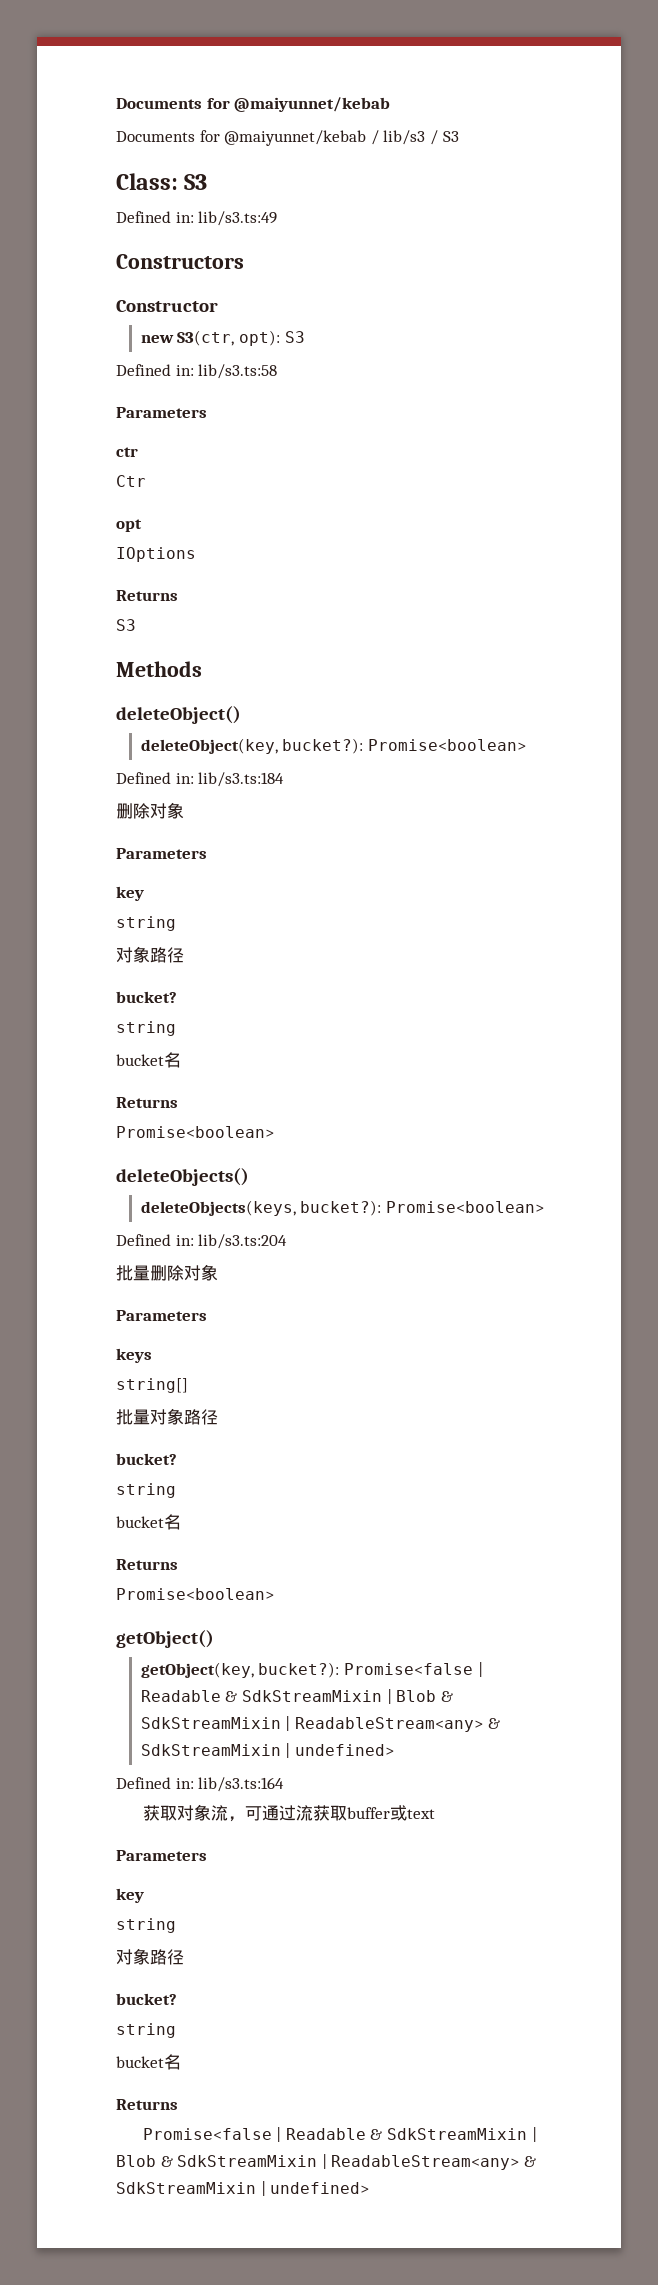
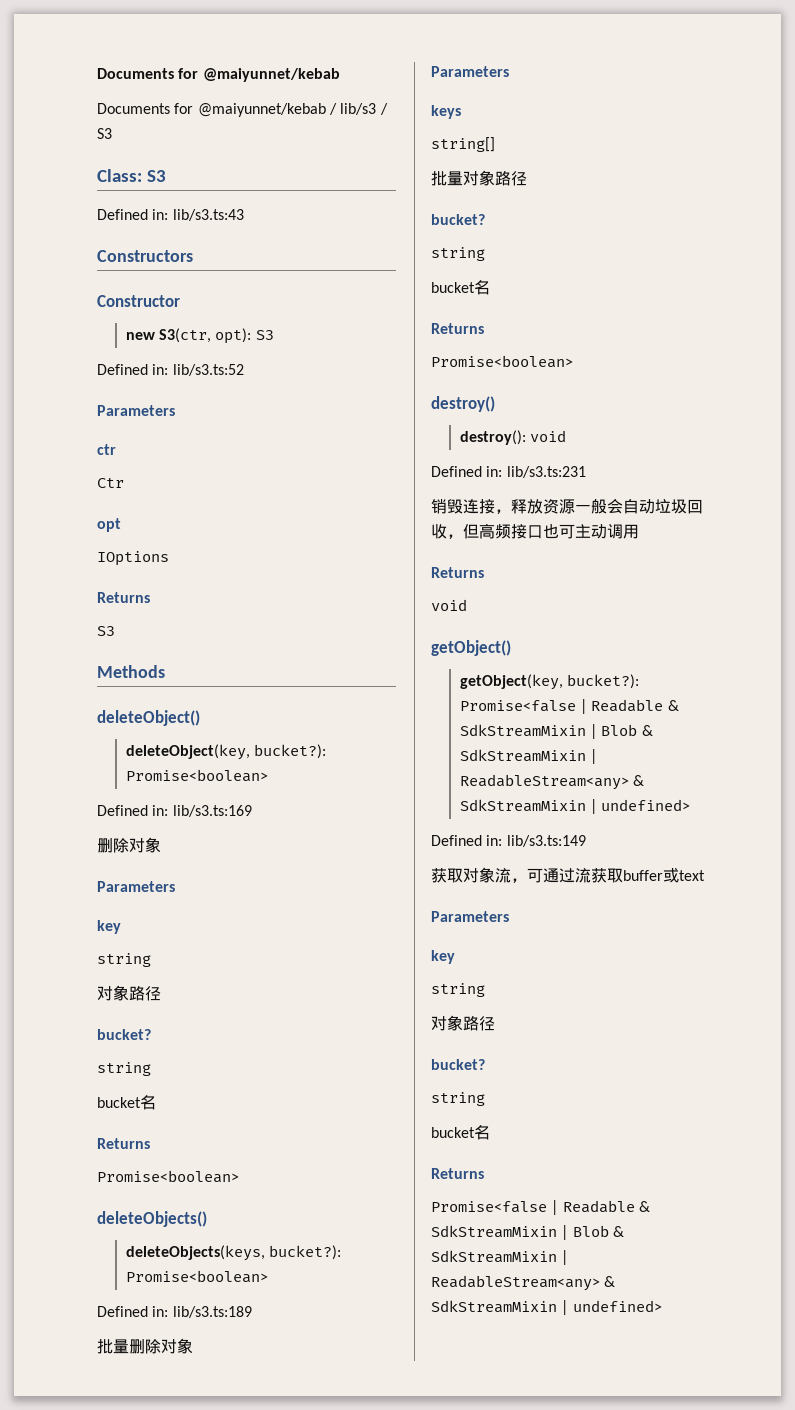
[198,211,278,226] lib/s3.ts:49 -> [172,209,244,221] lib/s3.ts:43
[198,364,278,379] lib/s3.ts:58 -> [172,364,244,376] lib/s3.ts:52
[198,772,285,787] lib/s3.ts:184 -> [172,805,252,817] lib/s3.ts:169
[198,1234,288,1249] lib/s3.ts:204 -> [172,1306,252,1318] lib/s3.ts:189
(274, 1594) none -> [431,396,495,412] [459,430,567,445] [431,466,586,478] [431,498,703,514] [431,523,639,539] [431,567,484,578] [431,599,467,611] // destroy() // destroy(): void // Defined in: lib/s3.ts:231 // 销毁连接，释放资源一般会自动垃圾回收，但高频接口也可主动调用 // Returns // void
[198,1777,285,1792] lib/s3.ts:164 -> [506,835,586,847] lib/s3.ts:149

